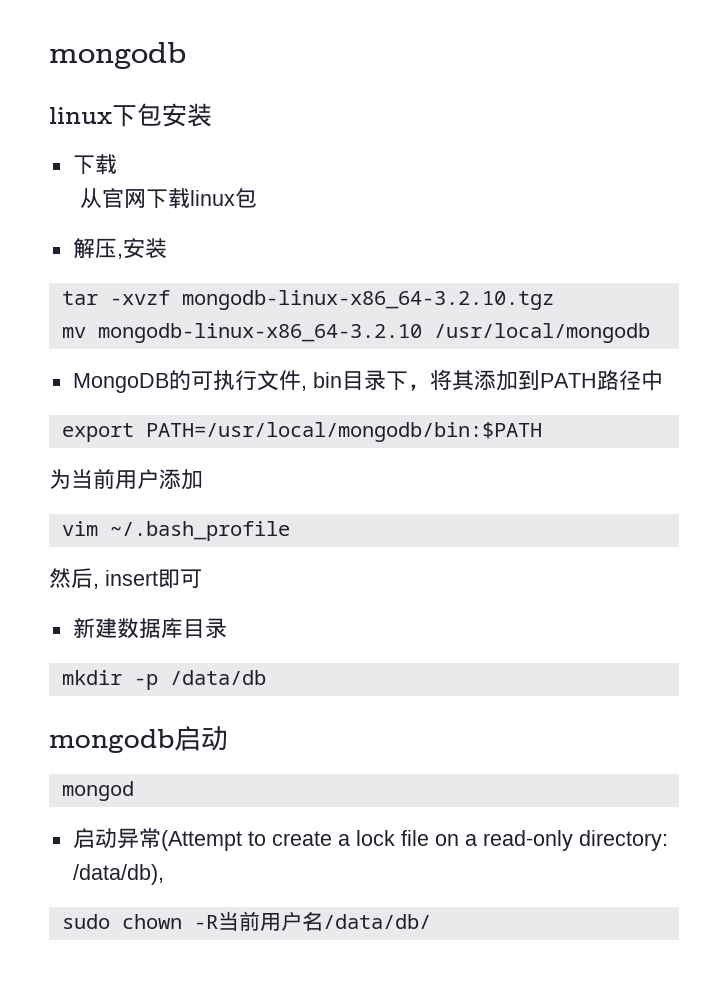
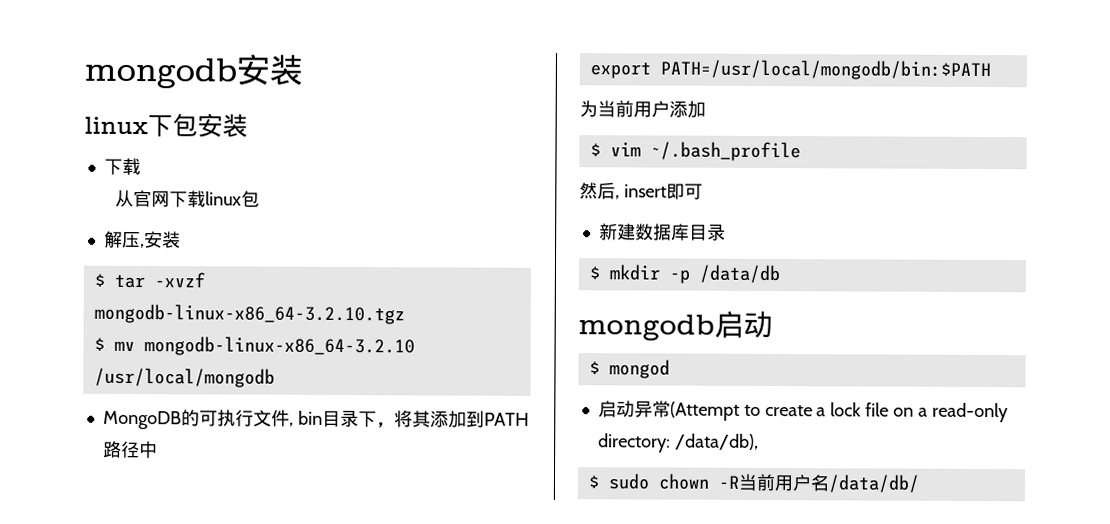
[49,42,186,69] mongodb -> [84,54,303,89] mongodb安装
(167, 248) none -> [93,273,105,287] $
(554, 300) none -> [93,337,105,351] $
(203, 479) none -> [589,143,601,157] $
(227, 628) none -> [588,266,600,280] $
(228, 738) none -> [588,361,600,375] $
(164, 874) none -> [587,475,599,489] $

